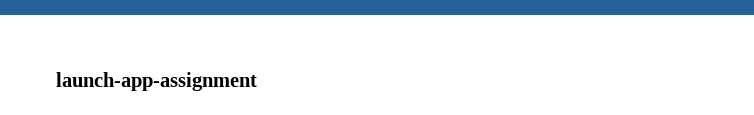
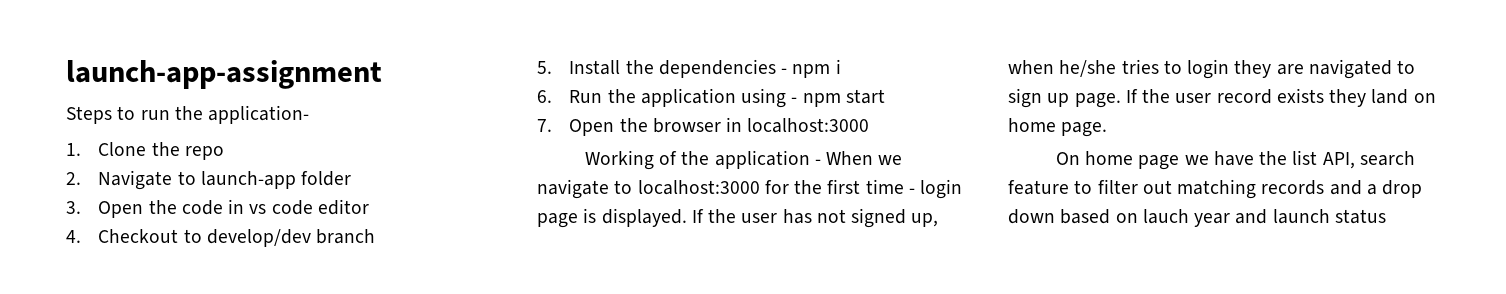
(257, 81) none -> [66,105,310,124] [66,142,224,160] [66,170,352,190] [66,199,369,218] [66,229,376,247] [537,59,841,78] [537,88,885,108] [537,117,870,136] [584,150,903,170] [537,179,963,199] [537,208,939,228] [1008,59,1416,79] [1008,88,1436,108] [1008,118,1108,137] [1055,150,1415,170] [1008,179,1423,199] [1008,209,1386,227] // Steps to run the application- // 1. Clone the repo // 2. Navigate to launch-app folder // 3. Open the code in vs code editor // 4. Checkout to develop/dev branch // 5. Install the dependencies - npm i // 6. Run the application using - npm start // 7. Open the browser in localhost:3000 // Working of the application - When we navigate to localhost:3000 for the first time - login page is displayed. If the user has not signed up, when he/she tries to login they are navigated to sign up page. If the user record exists they land on home page. // On home page we have the list API, search feature to filter out matching records and a drop down based on lauch year and launch status

